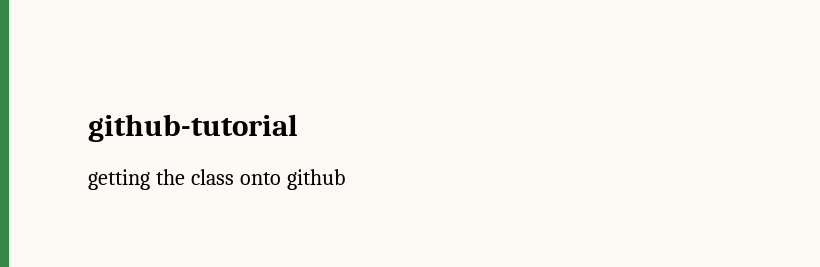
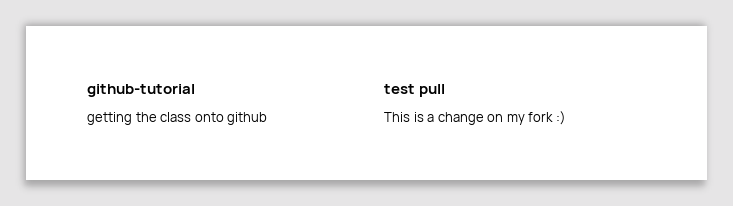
(345, 179) none -> [384,84,446,97] [384,111,566,125] // test pull // This is a change on my fork :)

